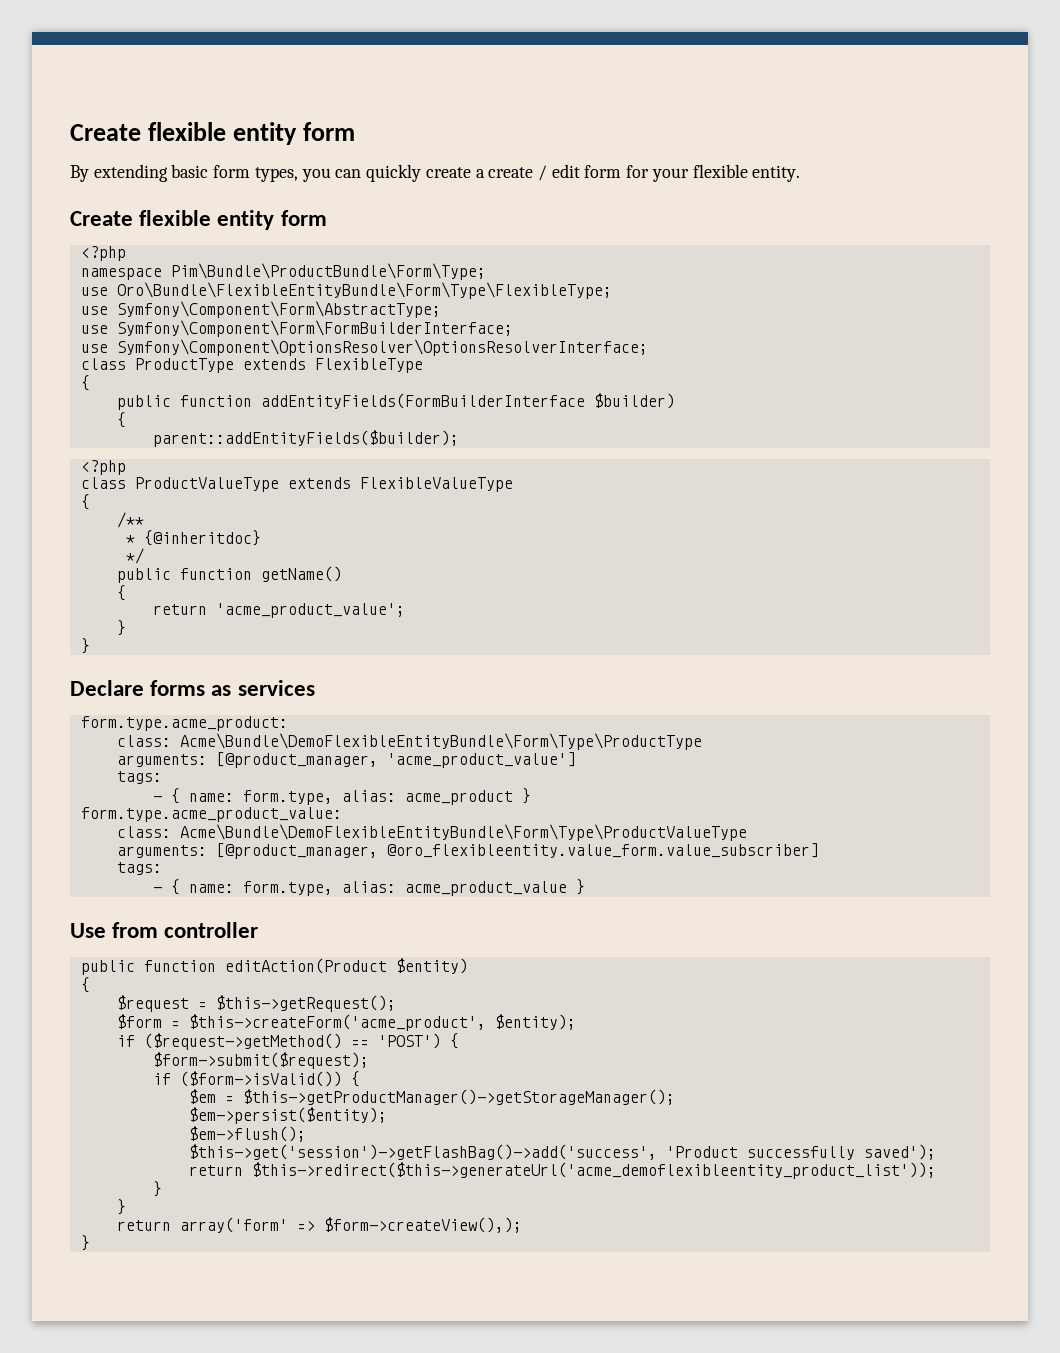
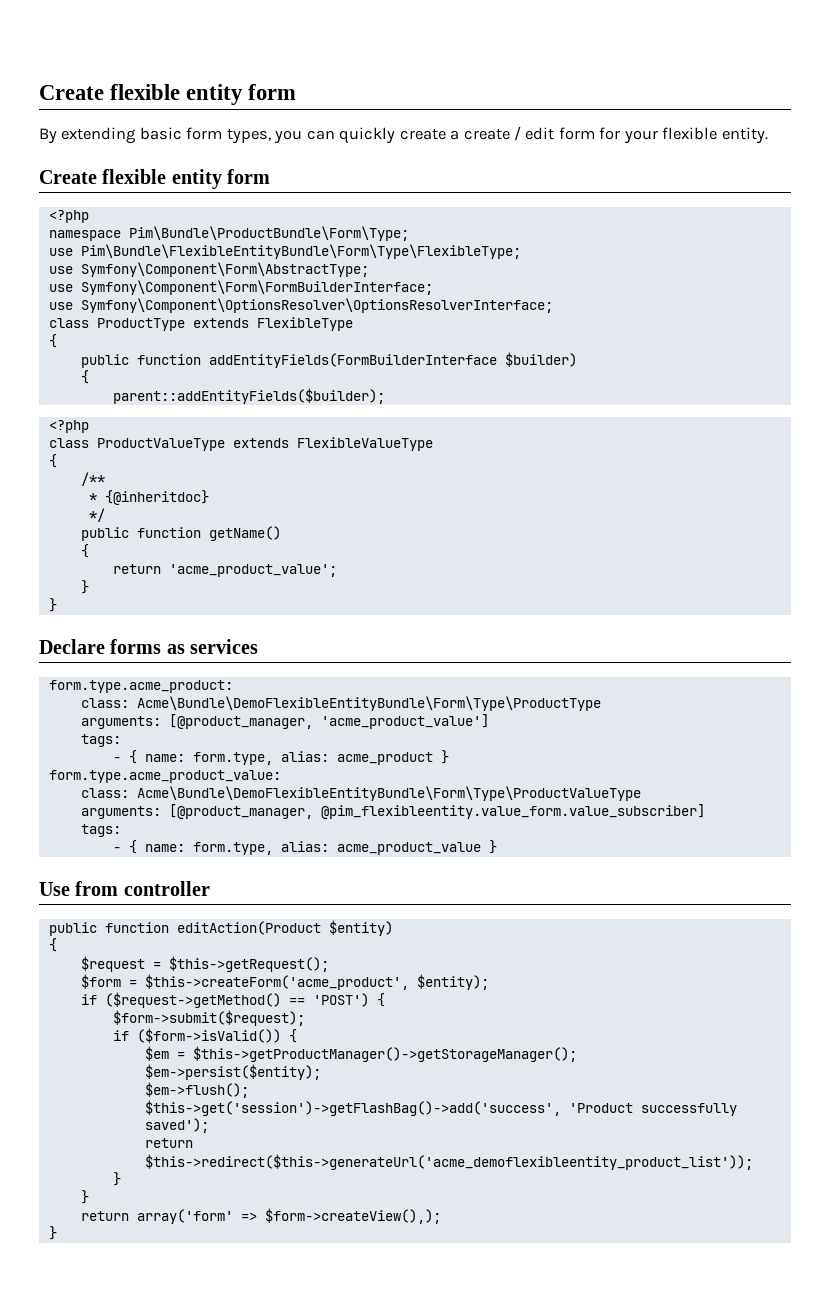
[116,282,612,299] Oro\Bundle\FlexibleEntityBundle\Form\Type\FlexibleType; -> [80,244,521,259] Pim\Bundle\FlexibleEntityBundle\Form\Type\FlexibleType;
[386,843,819,858] @oro_flexibleentity.value_form.value_subscriber] -> [320,804,705,819] @pim_flexibleentity.value_form.value_subscriber]

